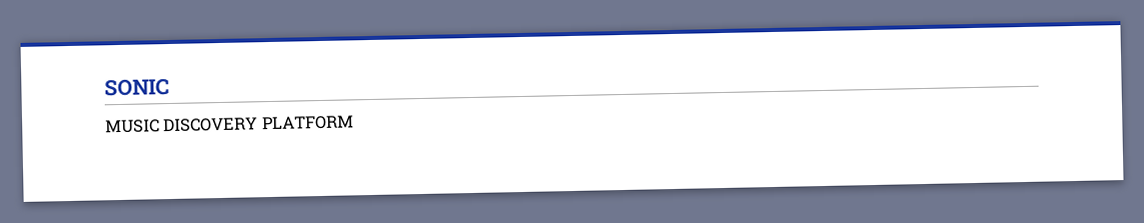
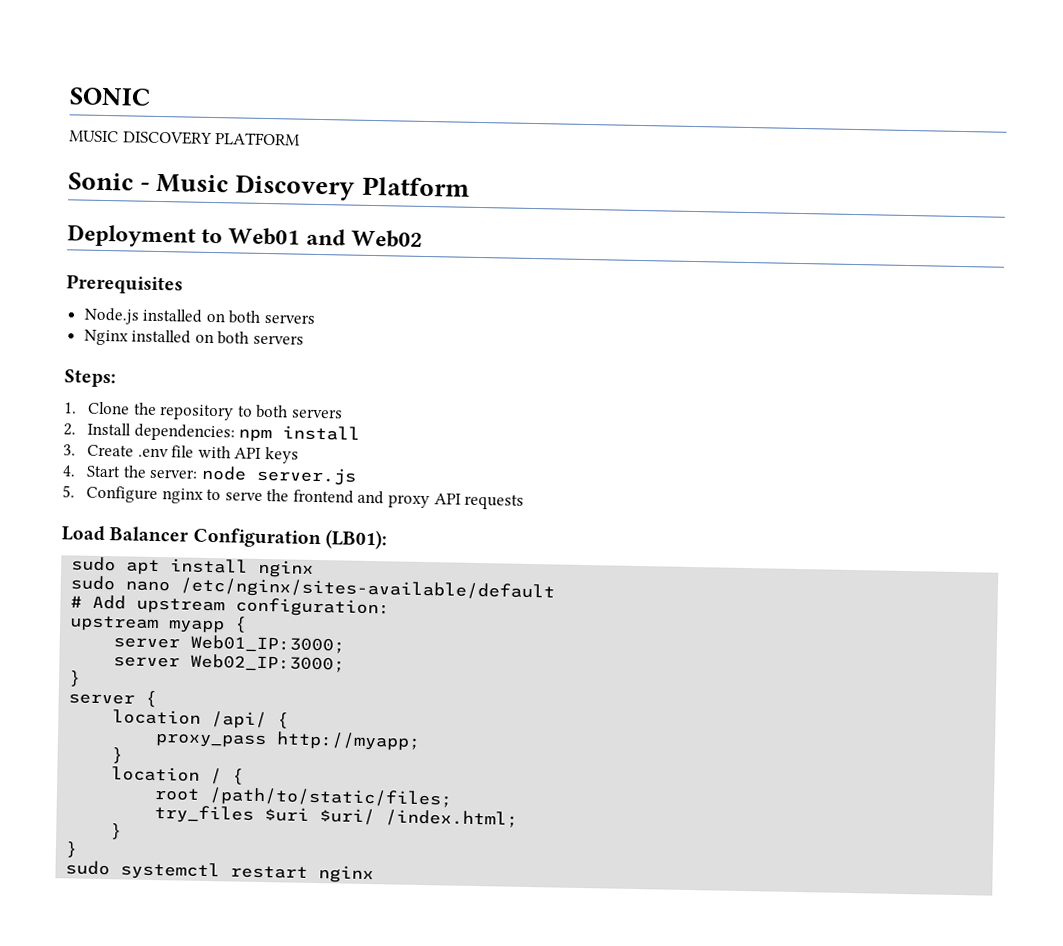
(354, 123) none -> [68,172,470,201] [67,224,423,248] [66,274,183,295] [83,307,316,325] [83,329,305,346] [64,369,116,388] [64,401,343,421] [63,422,361,443] [63,444,299,464] [62,465,357,486] [62,485,525,510] [61,525,387,550] [71,556,315,578] [70,575,556,602] [70,594,391,618] [69,615,248,634] [113,634,346,654] [113,653,346,673] [68,670,82,687] [68,690,158,708] [112,709,290,730] [155,731,422,751] [111,747,124,764] [111,766,245,785] [154,787,454,809] [154,805,519,828] [110,823,123,840] [65,841,79,858] [65,860,375,884] // Sonic - Music Discovery Platform // Deployment to Web01 and Web02 // Prerequisites // Node.js installed on both servers // Nginx installed on both servers // Steps: // 1. Clone the repository to both servers // 2. Install dependencies: npm install // 3. Create .env file with API keys // 4. Start the server: node server.js // 5. Configure nginx to serve the frontend and proxy API requests // Load Balancer Configuration (LB01): // sudo apt install nginx // sudo nano /etc/nginx/sites-available/default // # Add upstream configuration: // upstream myapp { // server Web01_IP:3000; // server Web02_IP:3000; // } // server { // location /api/ { // proxy_pass http://myapp; // } // location / { // root /path/to/static/files; // try_files $uri $uri/ /index.html; // } // } // sudo systemctl restart nginx

